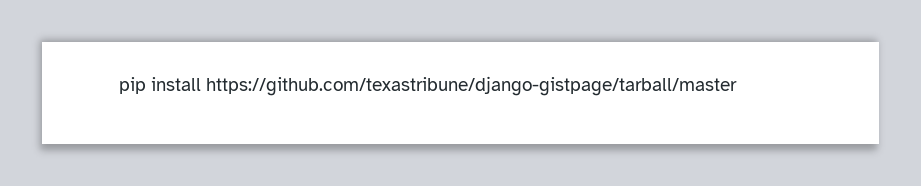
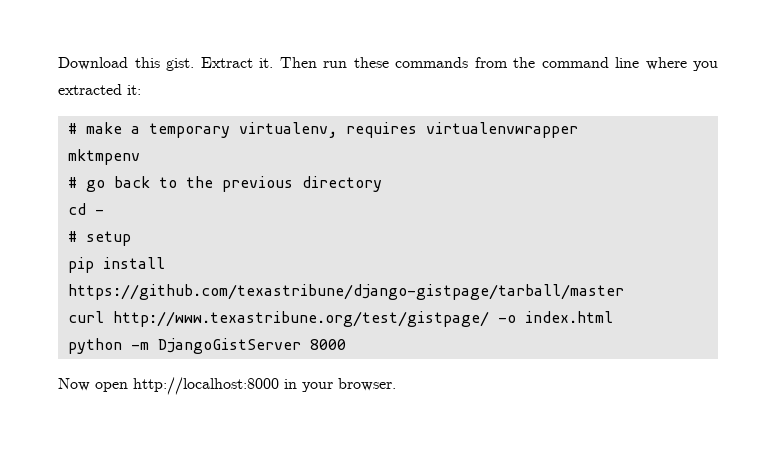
[119,76,738,96] pip install https://github.com/texastribune/django-gistpage/tarball/master -> [58,57,718,71] [58,84,141,95] [67,122,578,138] [67,149,140,165] [67,176,382,192] [67,203,104,215] [67,231,131,246] [67,257,165,273] [67,284,624,300] [67,311,613,327] [67,338,346,354] [58,377,396,395] Download this gist. Extract it. Then run these commands from the command line where you extracted it: // # make a temporary virtualenv, requires virtualenvwrapper // mktmpenv // # go back to the previous directory // cd - // # setup // pip install https://github.com/texastribune/django-gistpage/tarball/master // curl http://www.texastribune.org/test/gistpage/ -o index.html // python -m DjangoGistServer 8000 // Now open http://localhost:8000 in your browser.

